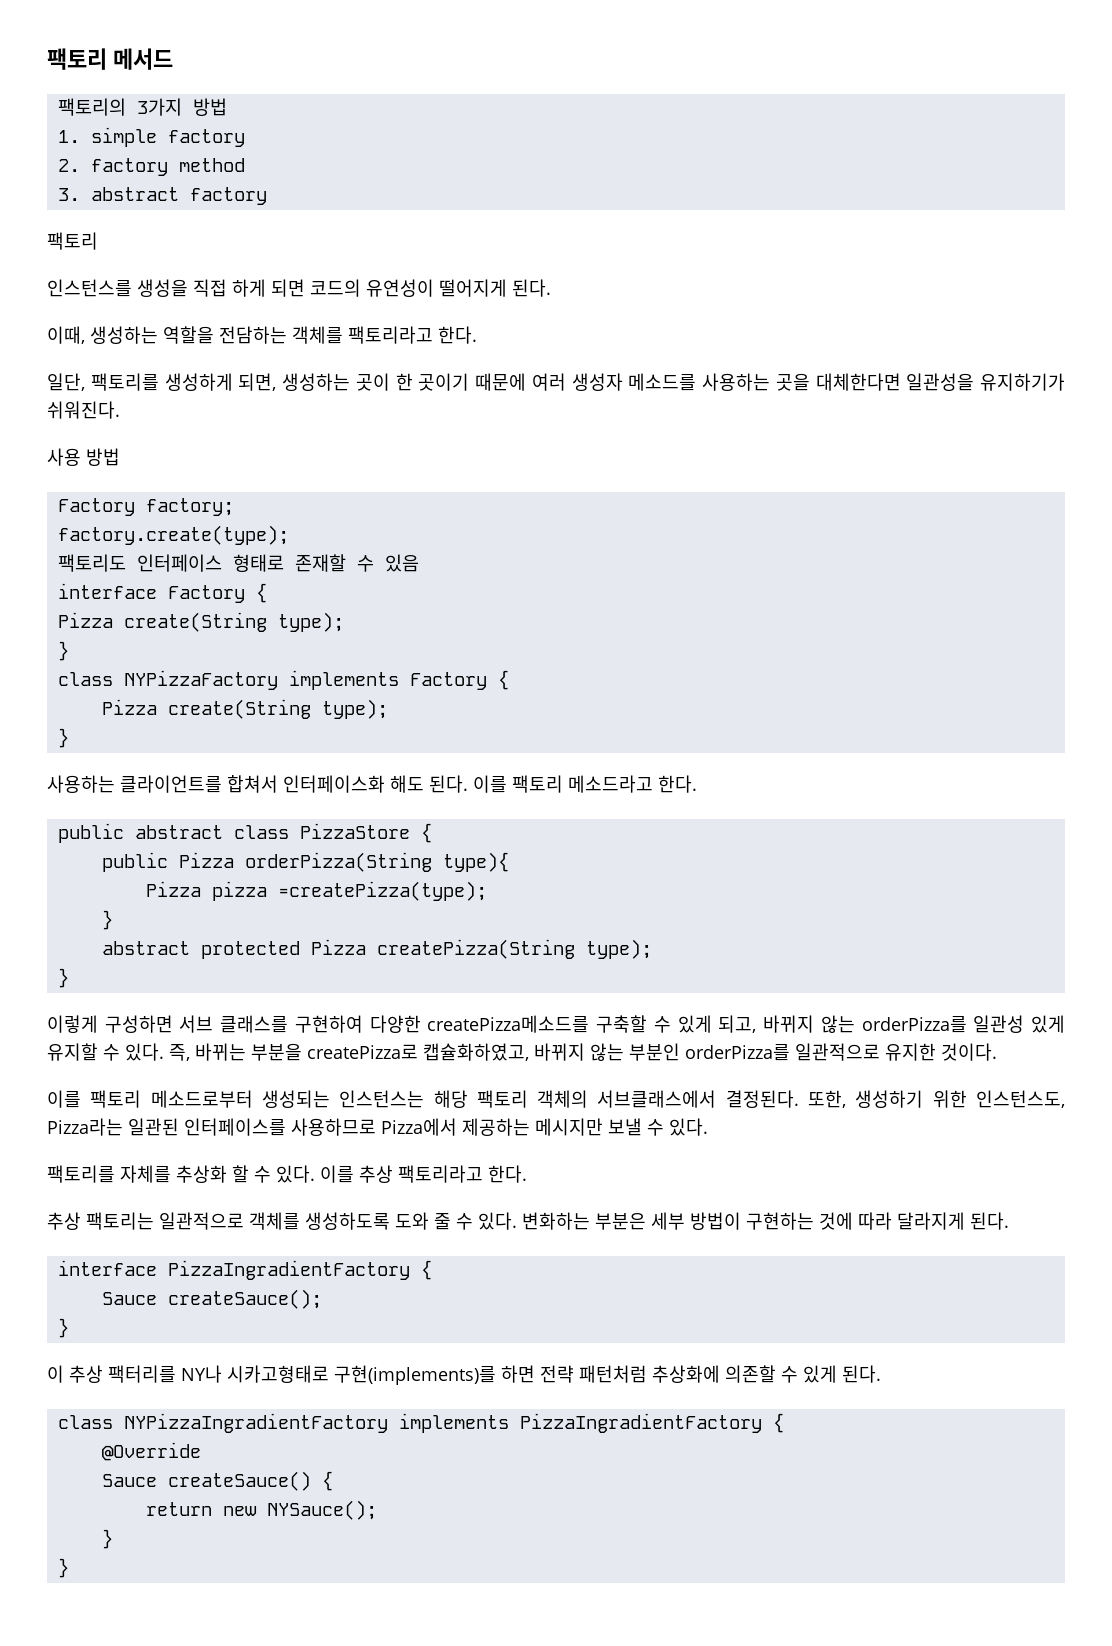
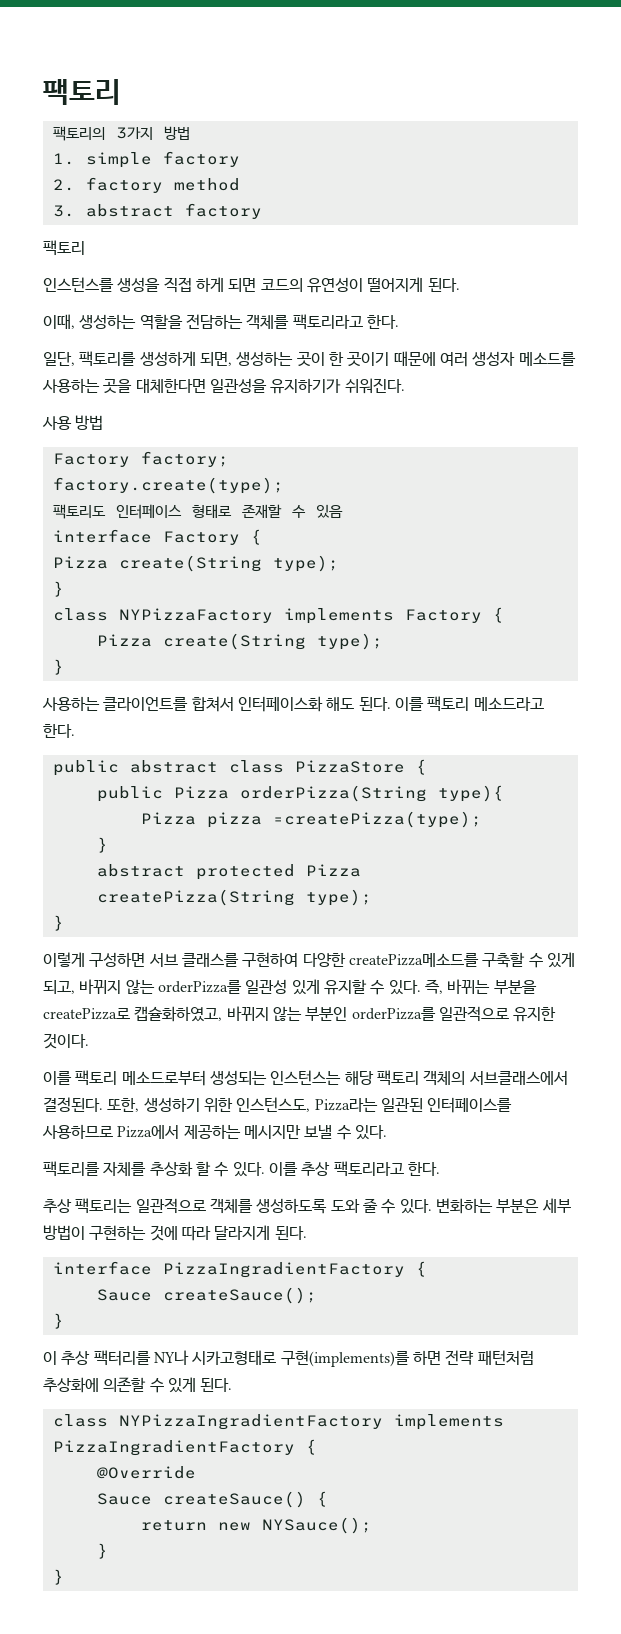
[47,48,173,70] 팩토리 메서드 -> [43,79,121,105] 팩토리

